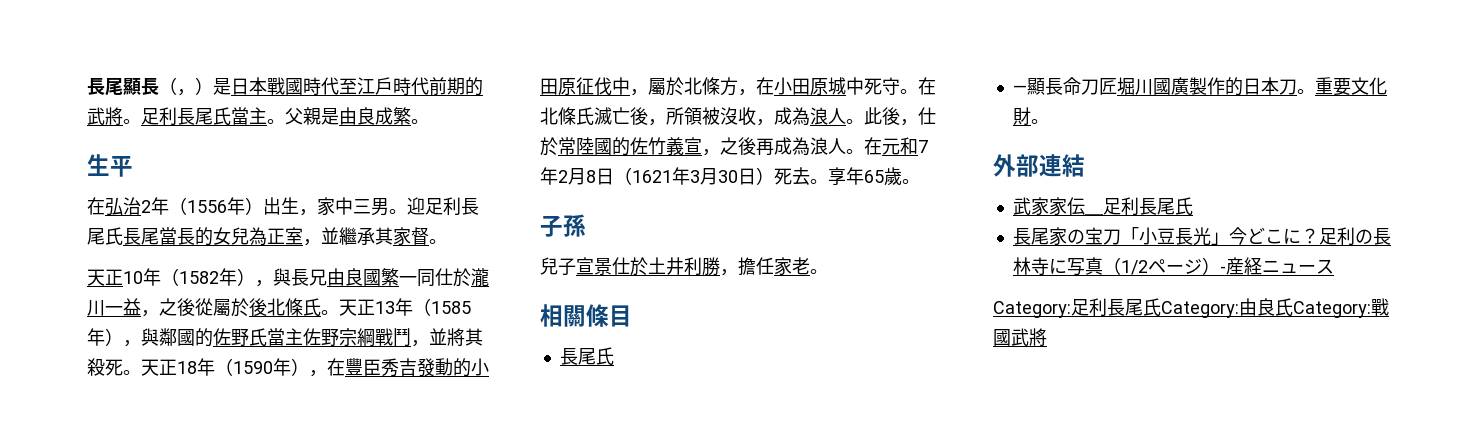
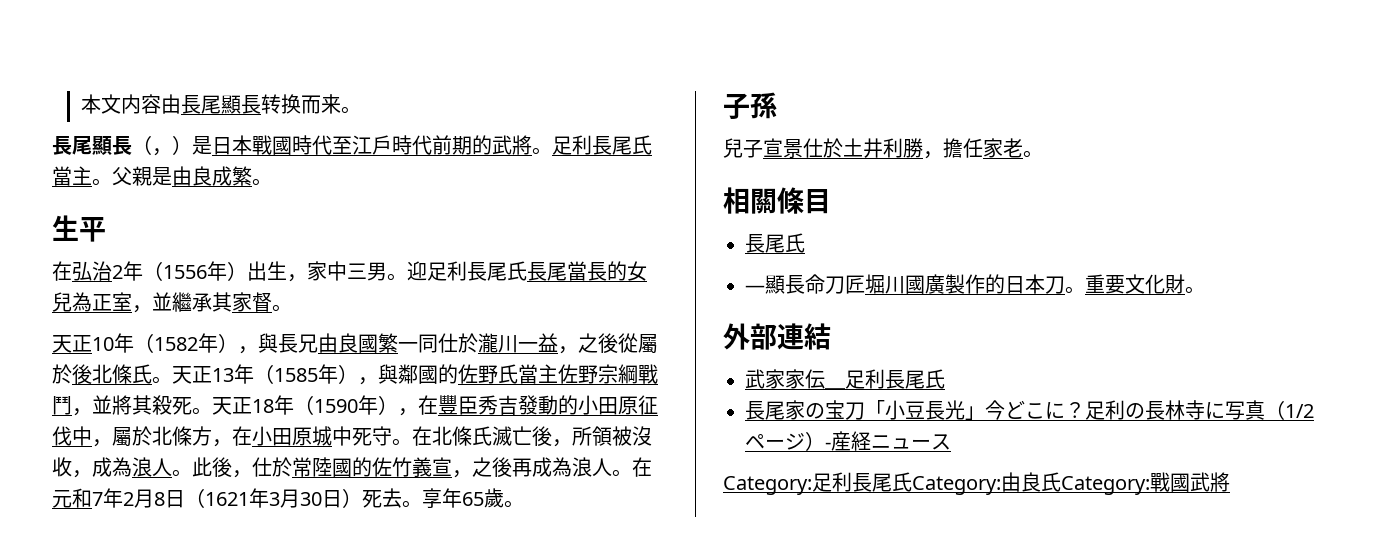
(87, 86) none -> [81,94,362,114] 本文内容由長尾顯長转换而来。 //

